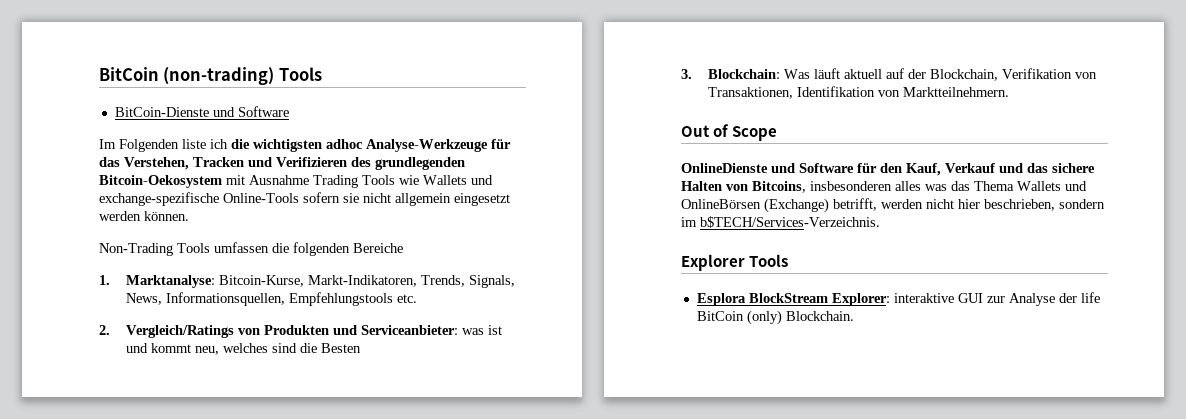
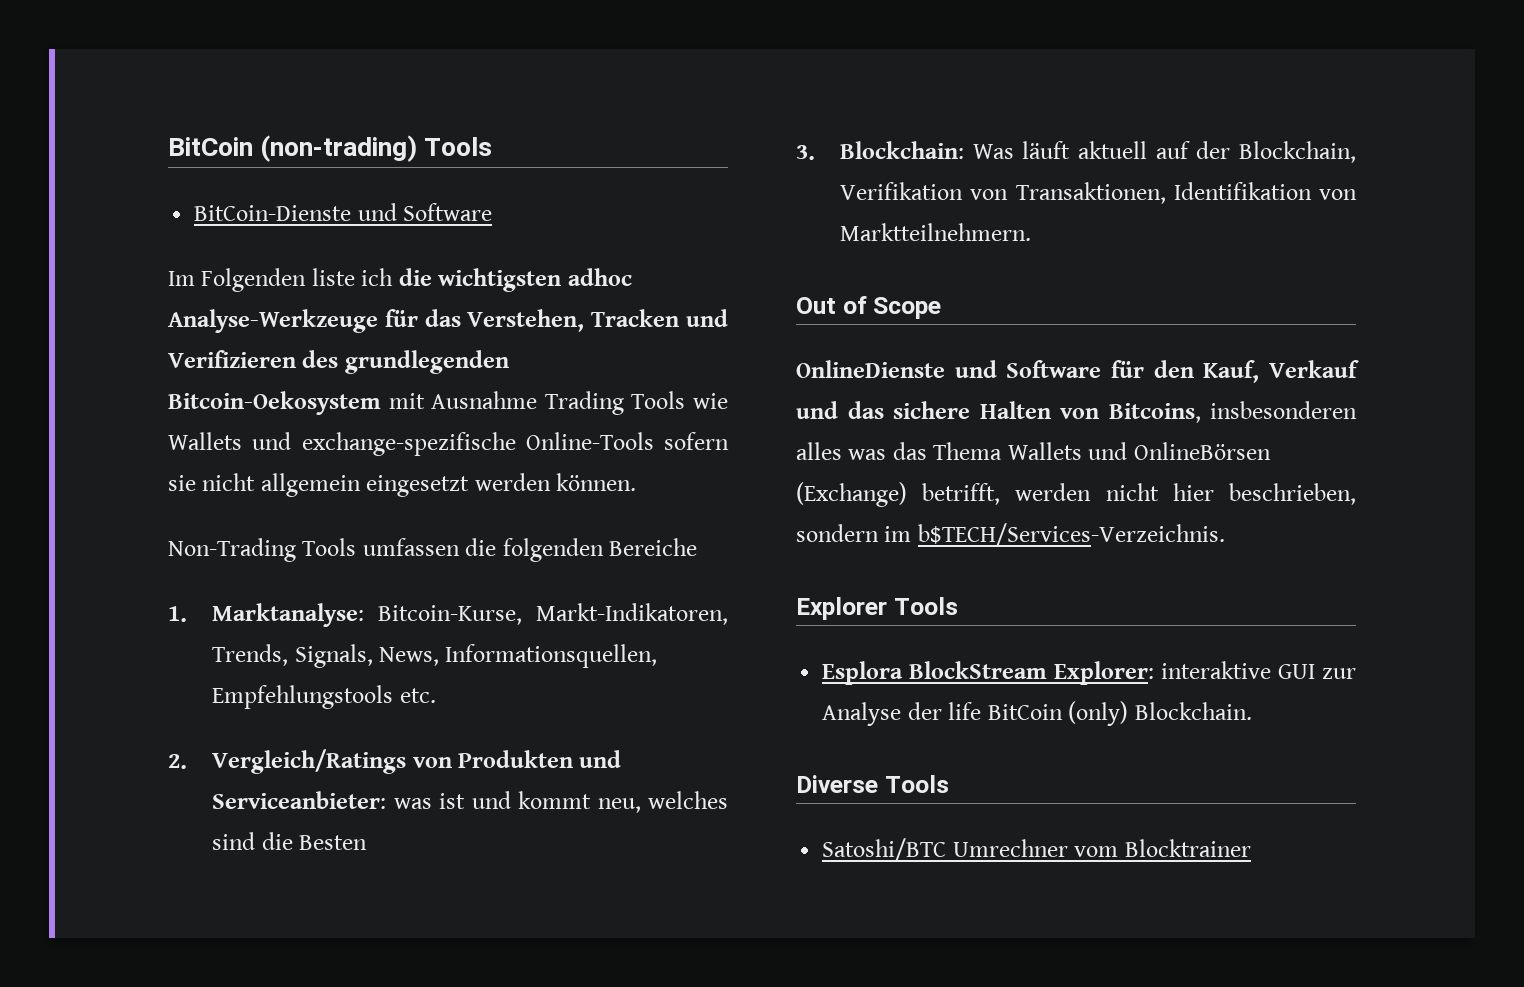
(854, 316) none -> [796,775,949,793] [822,838,1251,861] // Diverse Tools // Satoshi/BTC Umrechner vom Blocktrainer

